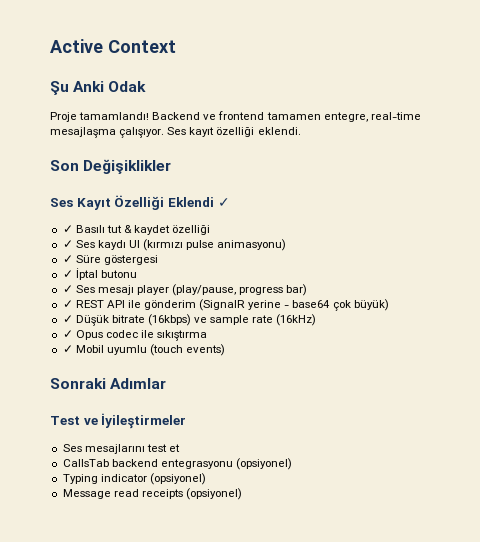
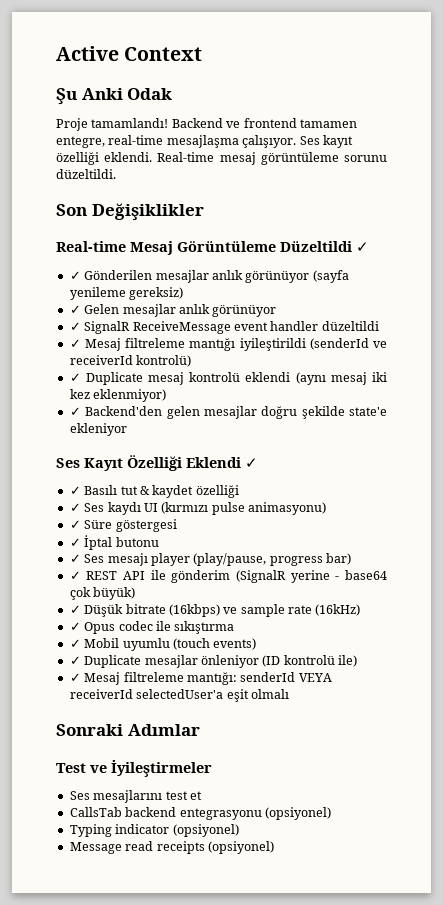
[50,159,172,174] // Son Değişiklikler -> [157,152,387,165] [56,169,116,179] [56,203,204,221] [56,241,369,255] [69,270,349,283] [69,287,184,300] [69,304,277,317] [69,321,379,334] [69,338,387,351] [69,355,192,367] [69,372,387,385] [69,389,167,402] [69,406,387,419] [69,423,127,436] Real-time mesaj görüntüleme sorunu düzeltildi. // Son Değişiklikler // Real-time Mesaj Görüntüleme Düzeltildi ✓ // ✓ Gönderilen mesajlar anlık görünüyor (sayfa yenileme gereksiz) // ✓ Gelen mesajlar anlık görünüyor // ✓ SignalR ReceiveMessage event handler düzeltildi // ✓ Mesaj filtreleme mantığı iyileştirildi (senderId ve receiverId kontrolü) // ✓ Duplicate mesaj kontrolü eklendi (aynı mesaj iki kez eklenmiyor) // ✓ Backend'den gelen mesajlar doğru şekilde state'e ekleniyor
(226, 350) none -> [69,655,357,668] [69,672,332,685] [69,689,289,702] // ✓ Duplicate mesajlar önleniyor (ID kontrolü ile) // ✓ Mesaj filtreleme mantığı: senderId VEYA receiverId selectedUser'a eşit olmalı

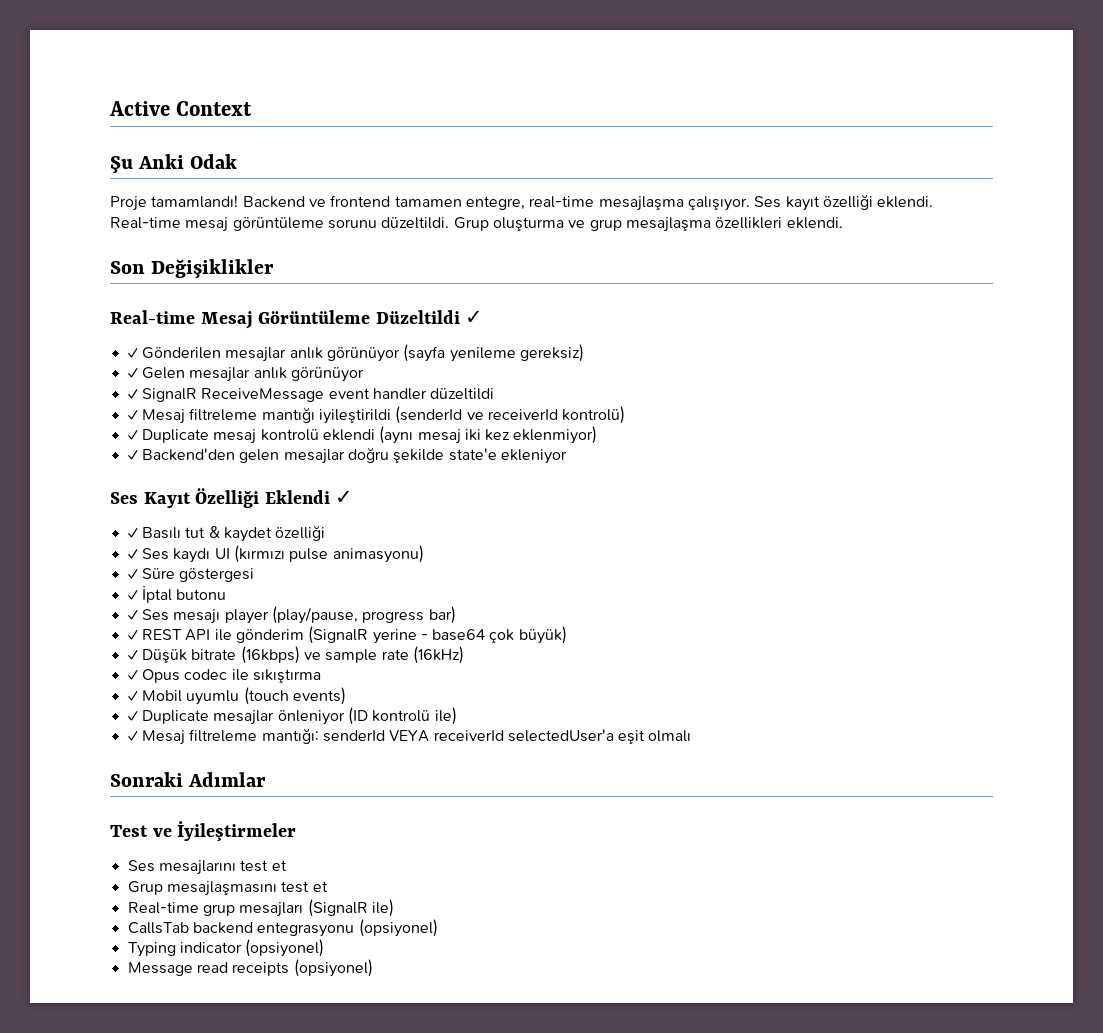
(116, 174) none -> [453,217,843,232] Grup oluşturma ve grup mesajlaşma özellikleri eklendi.
(202, 795) none -> [127,881,328,896] [127,899,394,917] // Grup mesajlaşmasını test et // Real-time grup mesajları (SignalR ile)

